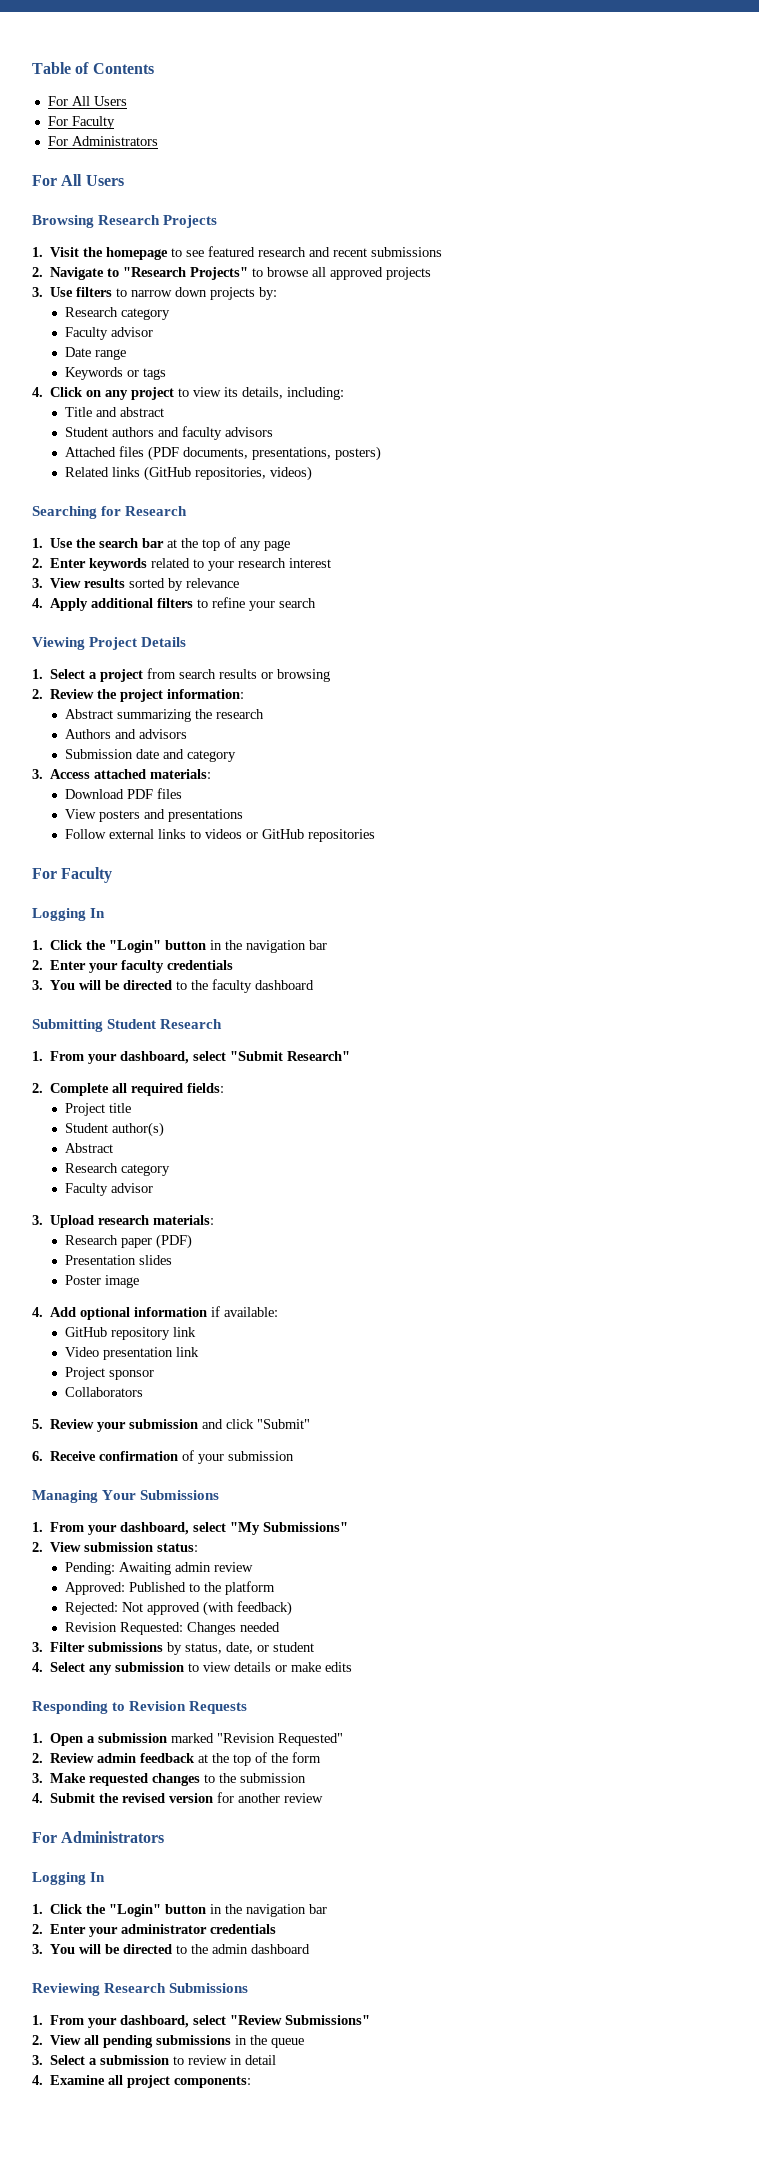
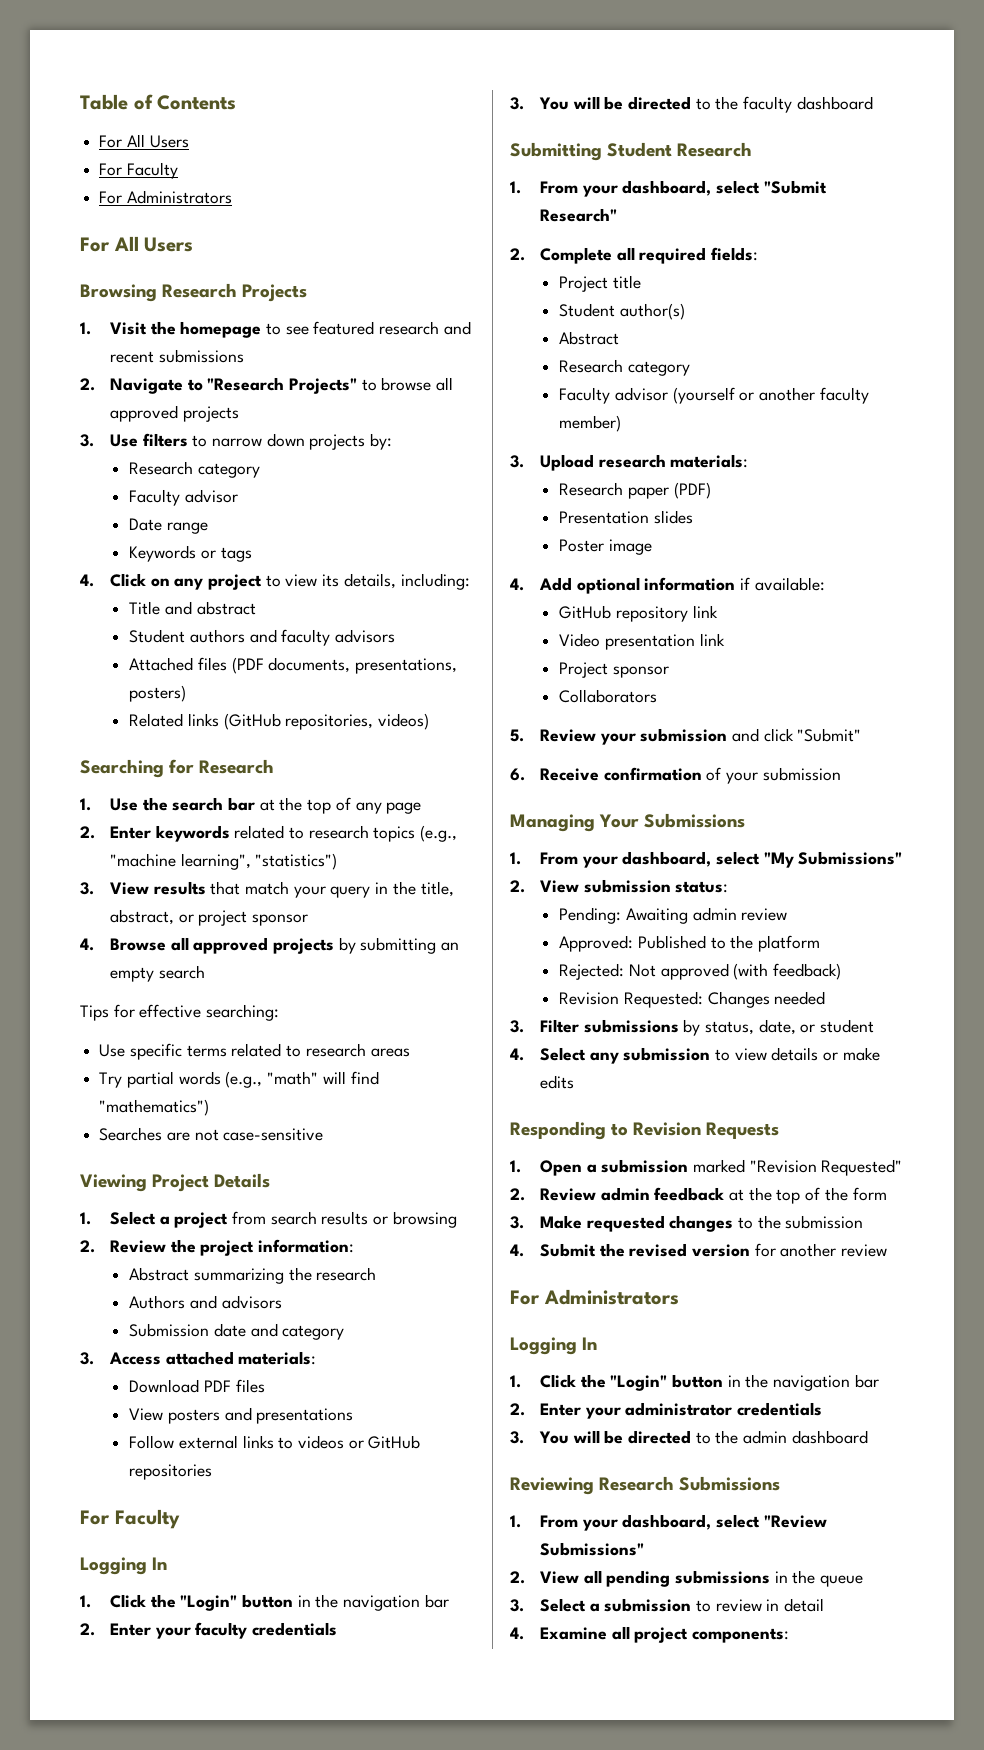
[208,558,332,571] [32,578,240,591] [32,597,317,611] your research interest // 3. View results sorted by relevance // 4. Apply additional filters to refine your search -> [308,825,458,842] [109,853,338,870] [80,881,454,898] [109,909,309,926] [80,937,460,954] [109,965,205,982] [80,1004,280,1021] [99,1043,410,1060] [99,1071,379,1088] [99,1099,210,1116] [99,1127,324,1141] research topics (e.g., "machine learning", "statistics") // 3. View results that match your query in the title, abstract, or project sponsor // 4. Browse all approved projects by submitting an empty search // Tips for effective searching: // Use specific terms related to research areas // Try partial words (e.g., "math" will find "mathematics") // Searches are not case-sensitive
(153, 1188) none -> [672,387,869,404] [559,415,622,432] (yourself or another faculty member)

